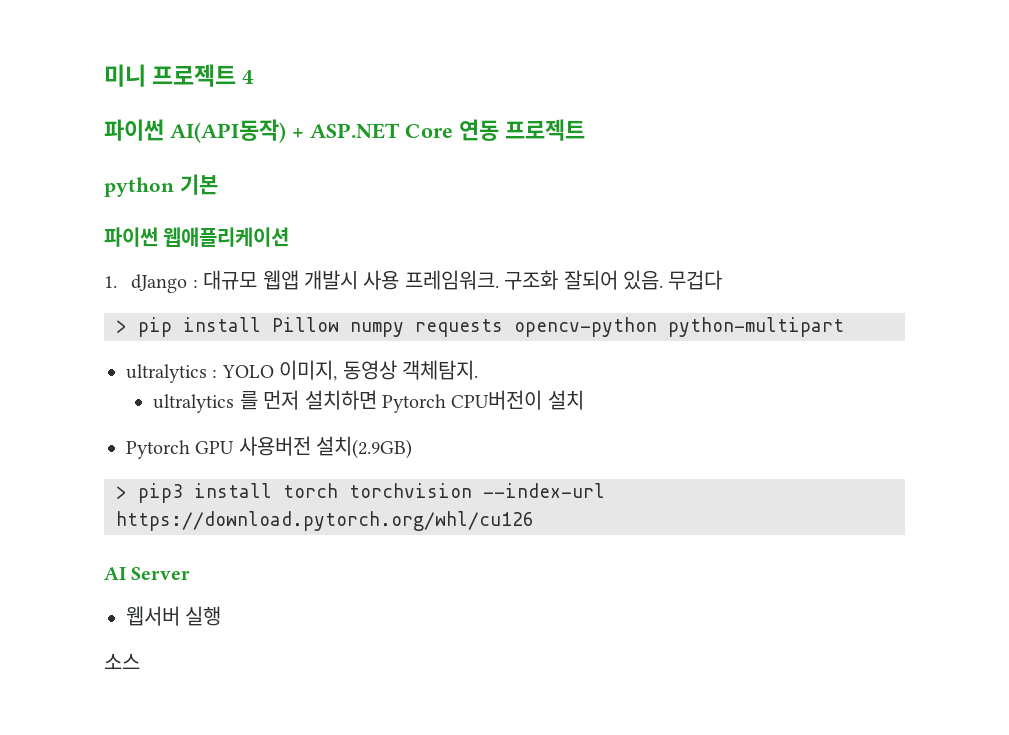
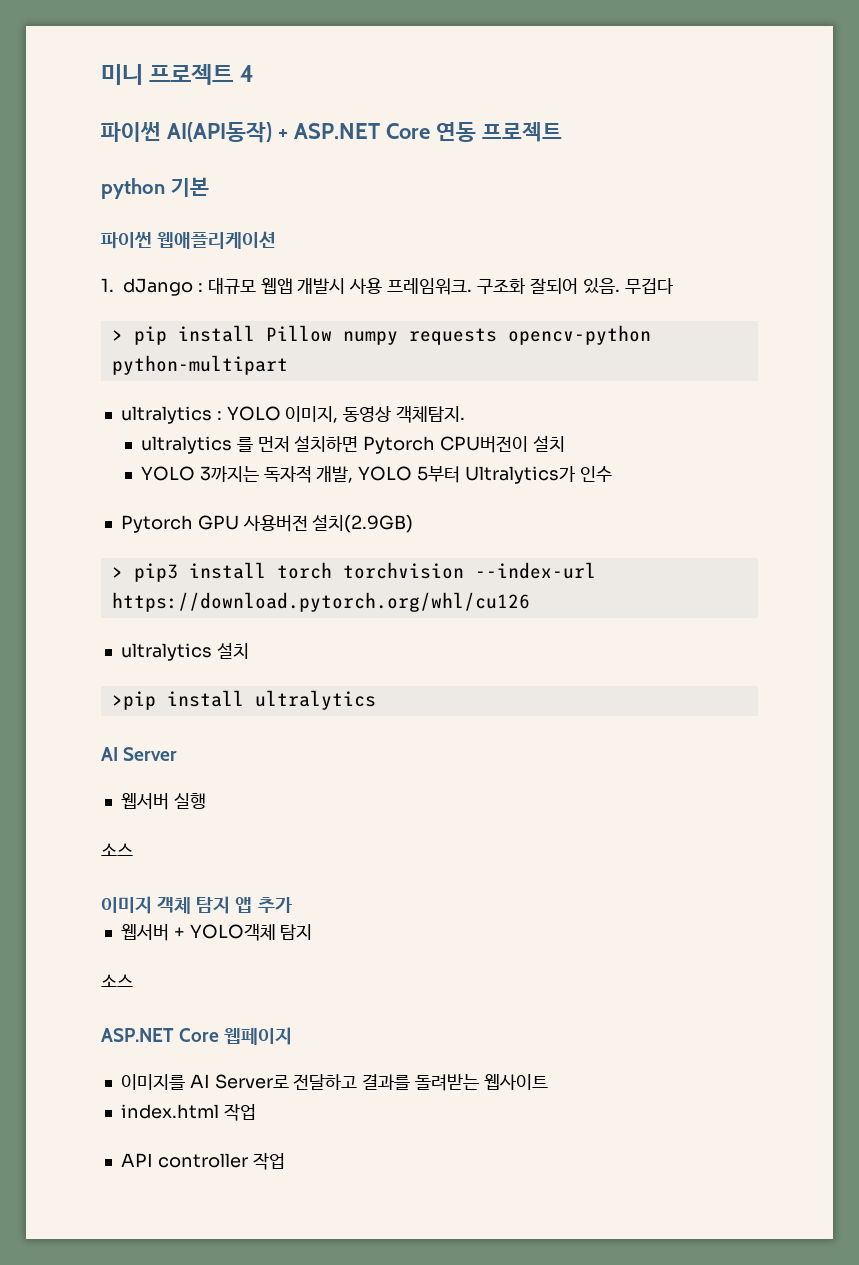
(584, 400) none -> [140,466,612,484] // YOLO 3까지는 독자적 개발, YOLO 5부터 Ultralytics가 인수
(534, 521) none -> [120,642,249,661] [111,690,376,710] // ultralytics 설치 // >pip install ultralytics
(140, 661) none -> [101,896,292,914] [120,924,313,941] [101,974,133,987] [101,1027,293,1045] [120,1074,548,1091] [120,1103,256,1121] [120,1152,285,1170] // 이미지 객체 탐지 앱 추가 // 웹서버 + YOLO객체 탐지 // 소스 // ASP.NET Core 웹페이지 // 이미지를 AI Server로 전달하고 결과를 돌려받는 웹사이트 // index.html 작업 // API controller 작업

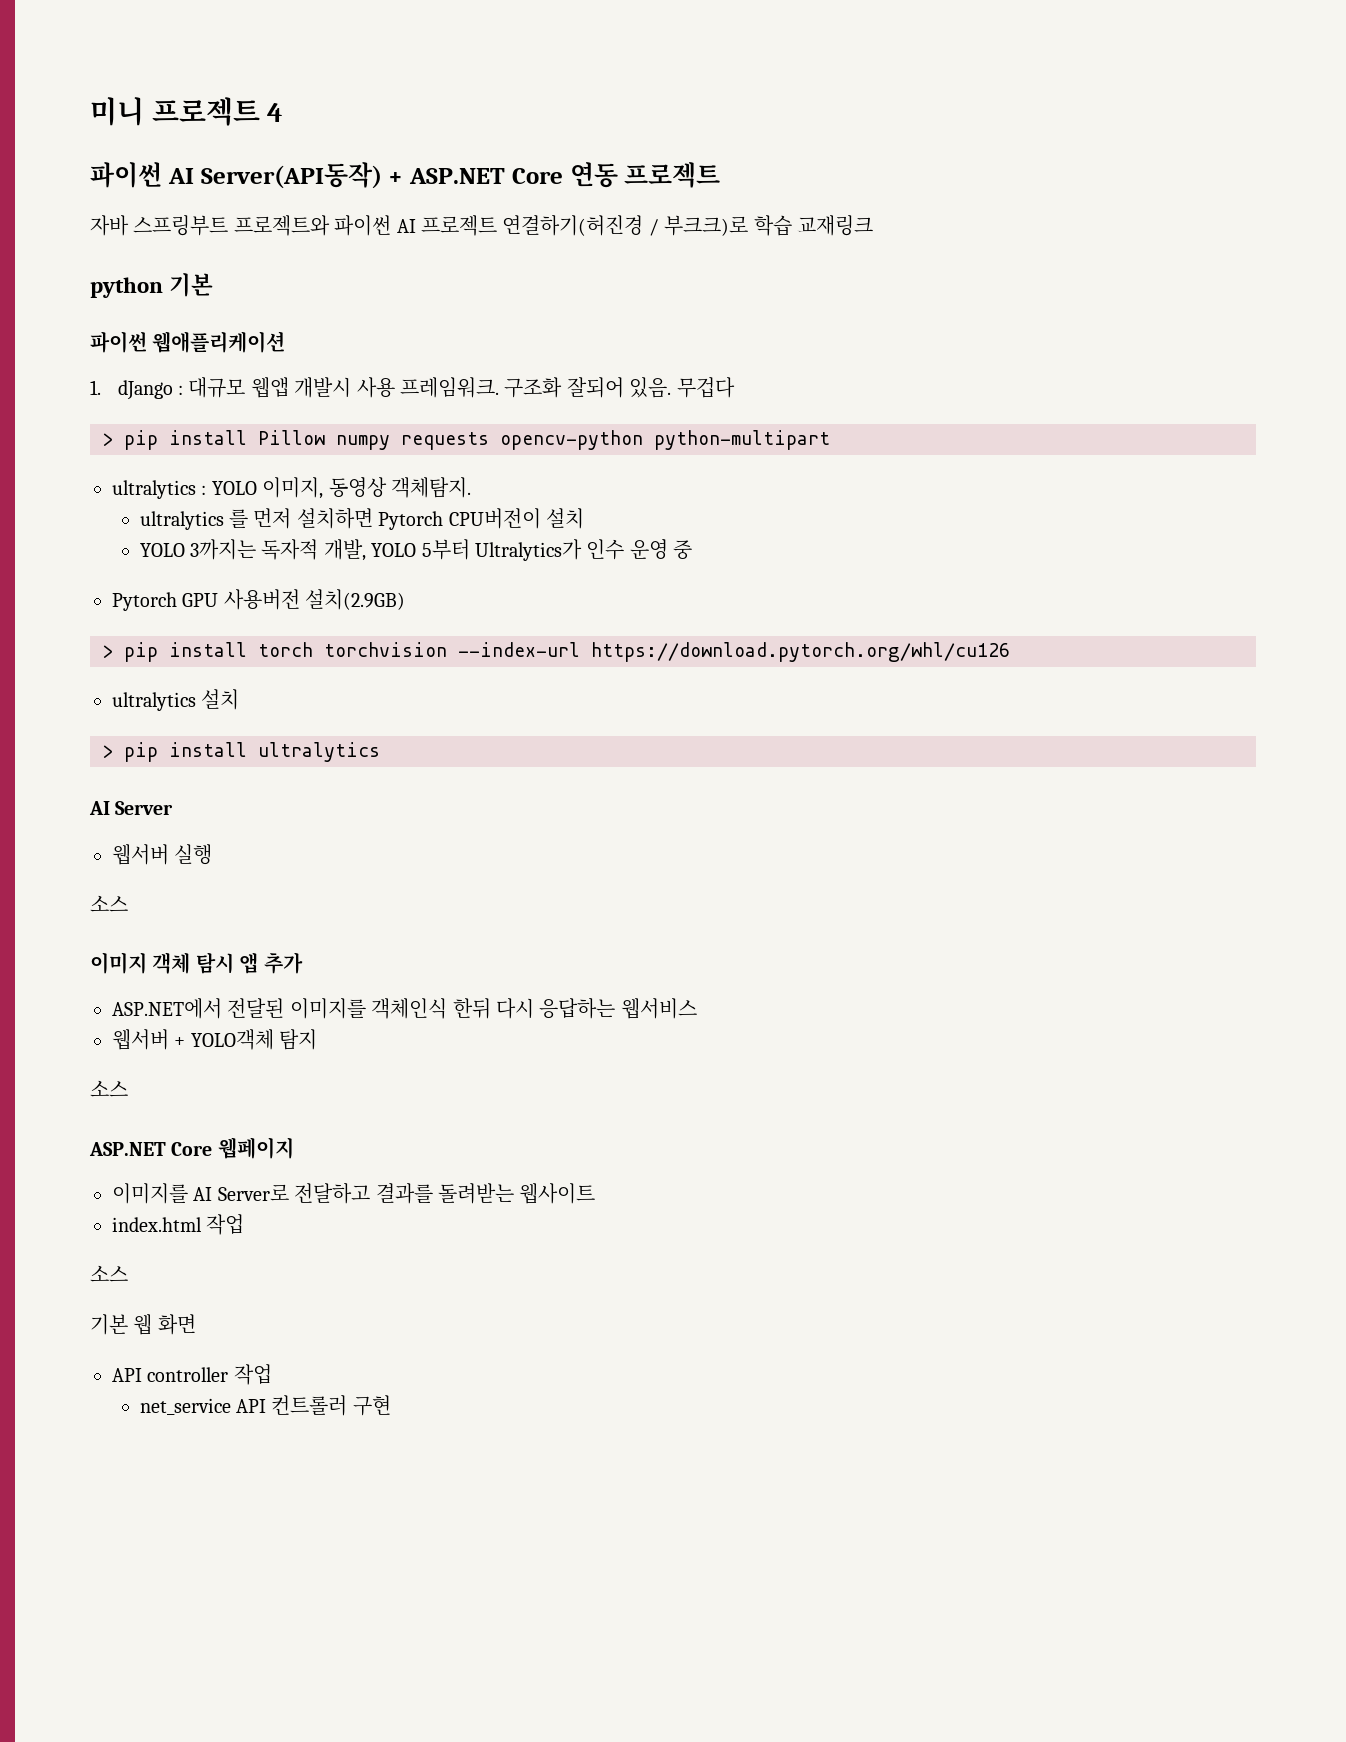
[166,122,272,143] AI(API동작) -> [167,162,382,189] AI Server(API동작)
(562, 132) none -> [90,215,873,236] // 자바 스프링부트 프로젝트와 파이썬 AI 프로젝트 연결하기(허진경 / 부크크)로 학습 교재링크
(612, 474) none -> [629,539,693,560] 운영 중
[133,563,178,582] pip3 -> [124,642,158,662] pip
[111,691,156,710] >pip -> [102,742,158,762] > pip
[196,896,231,914] 탐지 -> [195,952,234,974] 탐시
(292, 905) none -> [112,998,697,1019] // ASP.NET에서 전달된 이미지를 객체인식 한뒤 다시 응답하는 웹서비스
(256, 1112) none -> [90,1265,128,1282] [90,1314,196,1335] // 소스 // 기본 웹 화면
(285, 1161) none -> [139,1395,391,1416] // net_service API 컨트롤러 구현

